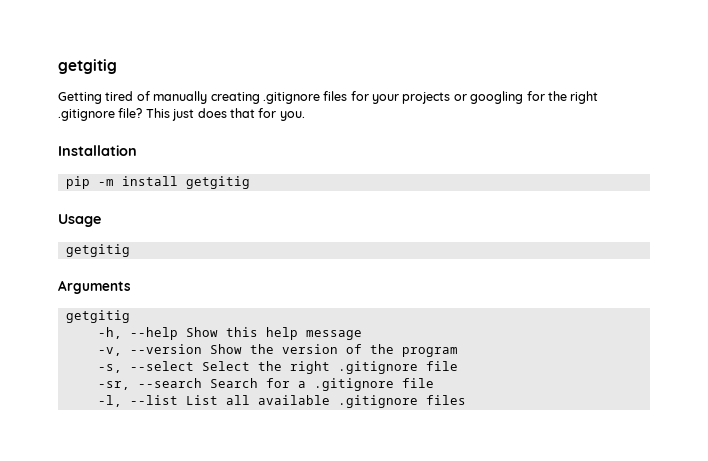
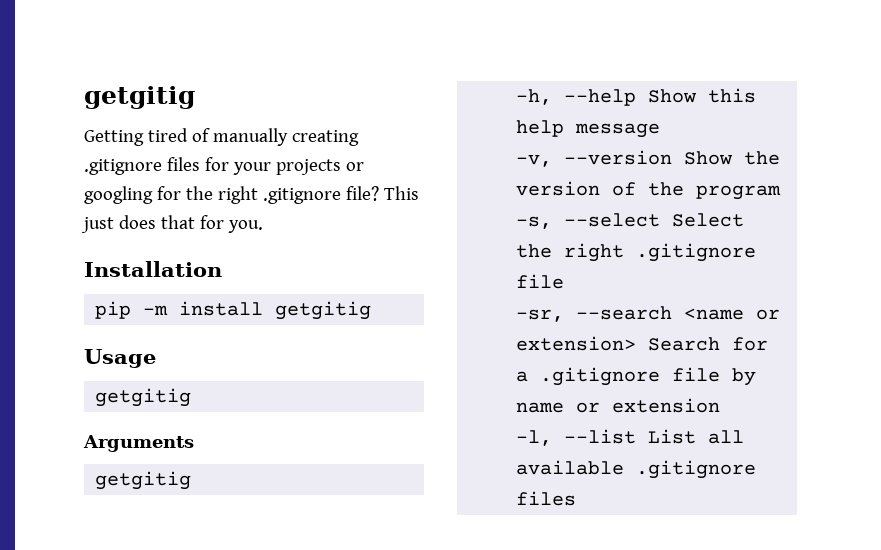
(202, 383) none -> [684,308,781,320] [516,336,637,351] <name or extension>
(434, 383) none -> [732,368,757,386] [516,398,721,413] by name or extension

